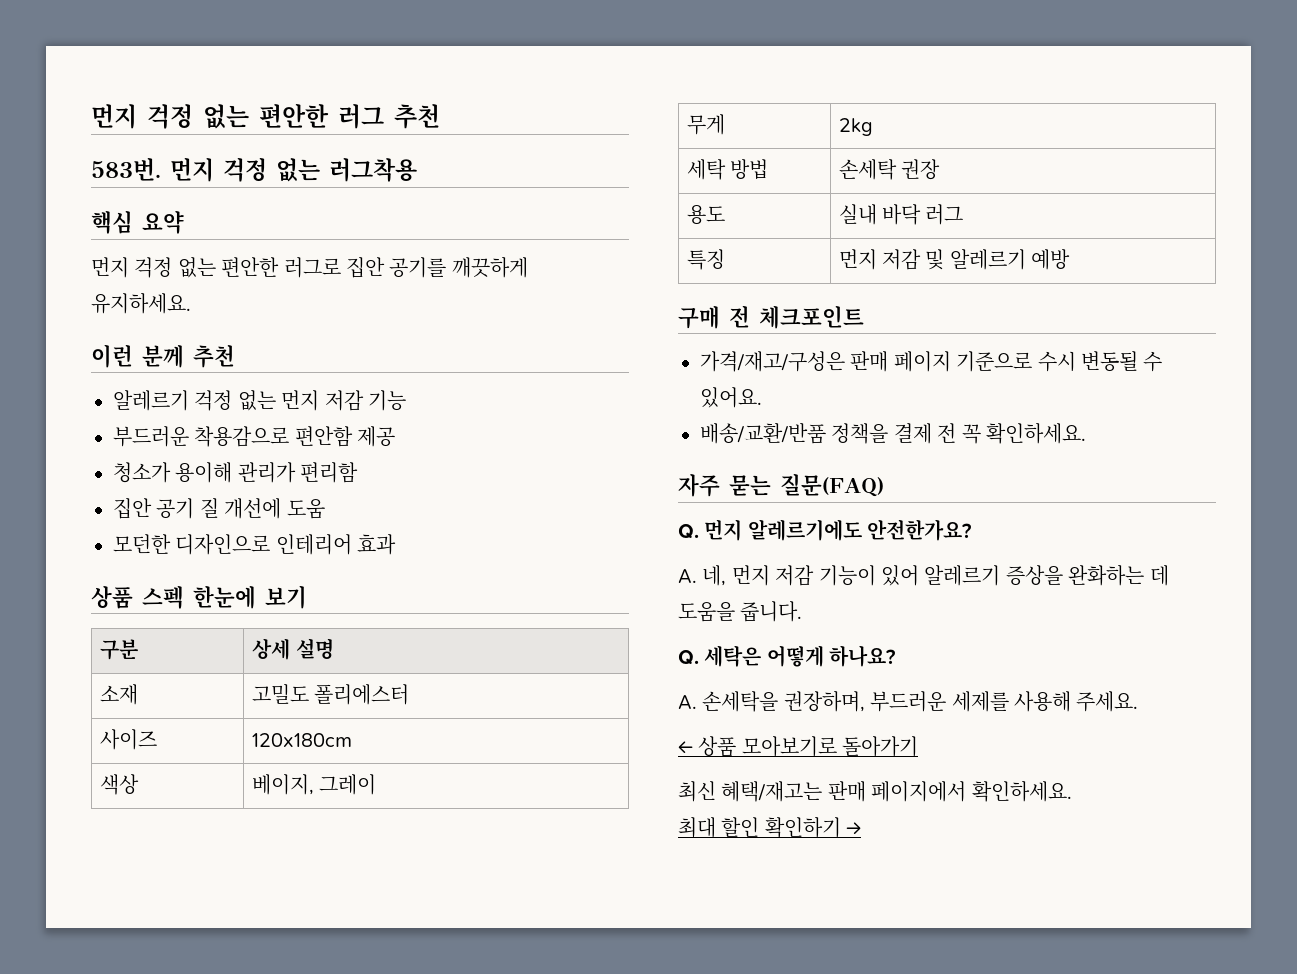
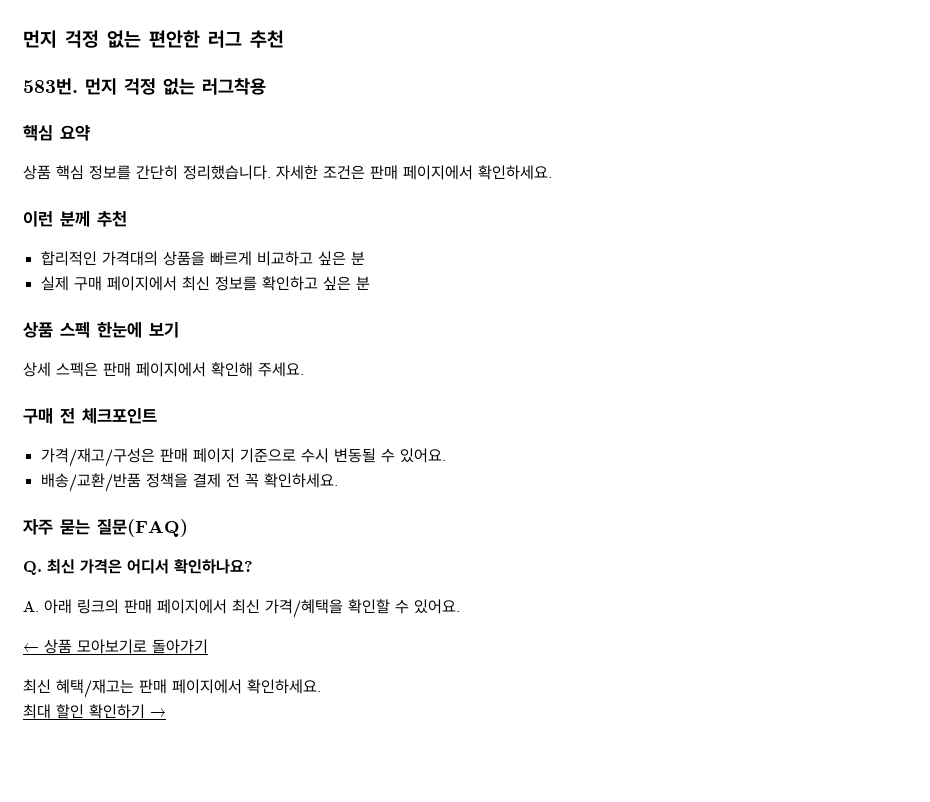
[91,257,528,278] [91,293,191,314] [91,344,235,368] [113,390,406,411] [113,426,396,447] [113,462,359,483] [113,498,325,519] [113,534,397,555] [91,585,307,609] [99,639,138,660] [251,638,334,660] [99,684,138,705] [251,684,409,705] [99,729,157,750] [251,733,352,747] [99,774,139,795] [251,774,376,795] [686,114,725,135] [838,118,873,136] [686,159,768,180] [838,159,940,180] [686,205,725,225] [838,204,964,225] [686,249,725,270] [838,249,1071,270] 먼지 걱정 없는 편안한 러그로 집안 공기를 깨끗하게 유지하세요. // 이런 분께 추천 // 알레르기 걱정 없는 먼지 저감 기능 // 부드러운 착용감으로 편안함 제공 // 청소가 용이해 관리가 편리함 // 집안 공기 질 개선에 도움 // 모던한 디자인으로 인테리어 효과 // 상품 스펙 한눈에 보기 // 구분 | 상세 설명 // 소재 | 고밀도 폴리에스터 // 사이즈 | 120x180cm // 색상 | 베이지, 그레이 // 무게 | 2kg // 세탁 방법 | 손세탁 권장 // 용도 | 실내 바닥 러그 // 특징 | 먼지 저감 및 알레르기 예방 -> [23,165,552,180] [23,211,127,227] [40,251,365,266] [40,276,370,291] [23,322,179,338] [23,362,304,377] 상품 핵심 정보를 간단히 정리했습니다. 자세한 조건은 판매 페이지에서 확인하세요. // 이런 분께 추천 // 합리적인 가격대의 상품을 빠르게 비교하고 싶은 분 // 실제 구매 페이지에서 최신 정보를 확인하고 싶은 분 // 상품 스펙 한눈에 보기 // 상세 스펙은 판매 페이지에서 확인해 주세요.
[704,519,973,541] [678,565,1169,586] [678,601,803,622] [678,645,897,667] [678,691,1139,712] 먼지 알레르기에도 안전한가요? // A. 네, 먼지 저감 기능이 있어 알레르기 증상을 완화하는 데 도움을 줍니다. // Q. 세탁은 어떻게 하나요? // A. 손세탁을 권장하며, 부드러운 세제를 사용해 주세요. -> [47,559,253,574] [23,599,460,618] 최신 가격은 어디서 확인하나요? // A. 아래 링크의 판매 페이지에서 최신 가격/혜택을 확인할 수 있어요.

